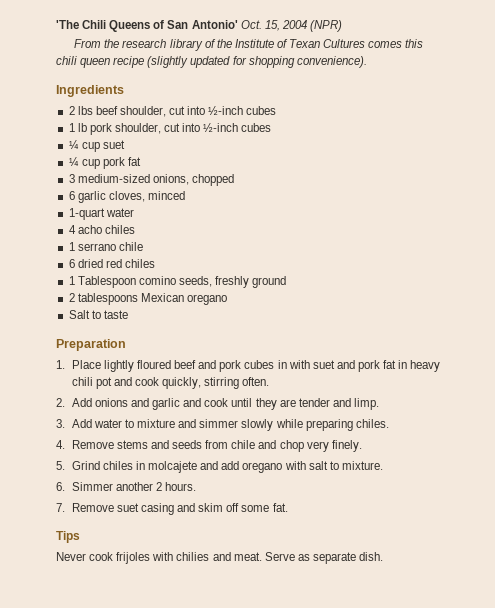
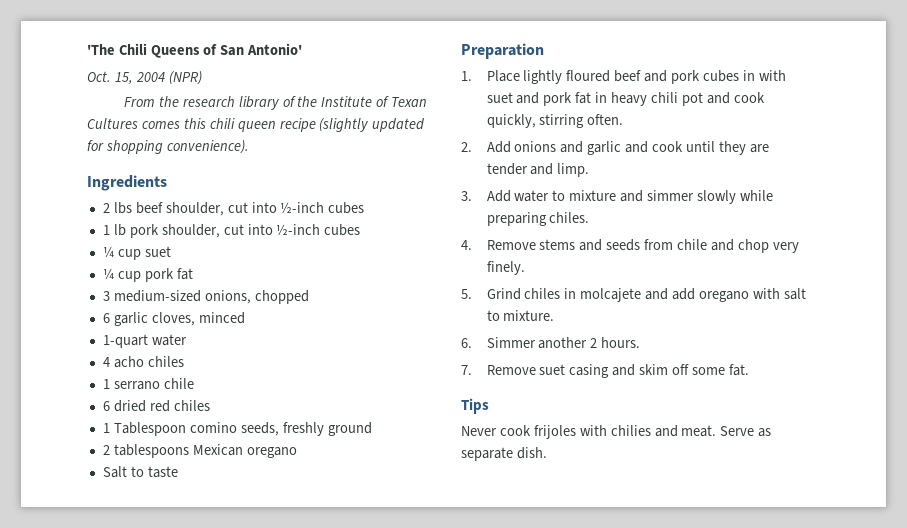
(238, 24) none -> (302, 49) //

